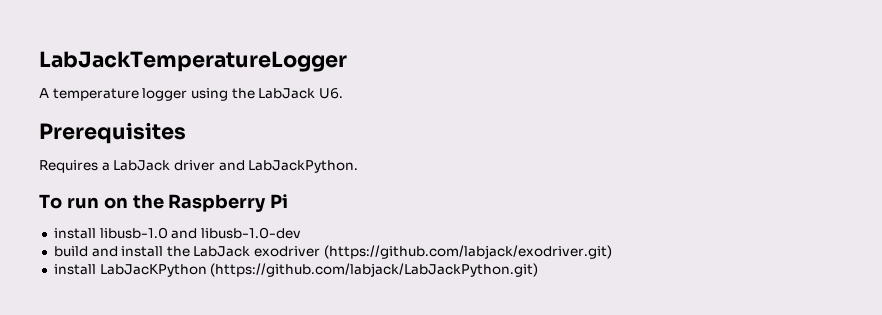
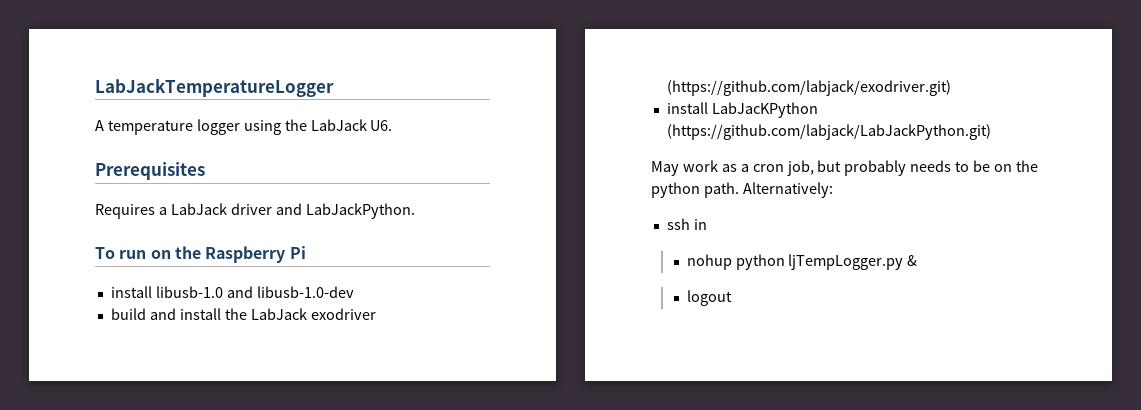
(539, 270) none -> [651,160,1038,176] [651,182,833,198] [666,218,707,230] [686,254,918,270] [686,290,732,306] // May work as a cron job, but probably needs to be on the python path. Alternatively: // ssh in // nohup python ljTempLogger.py & // logout

